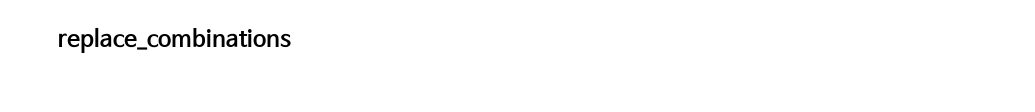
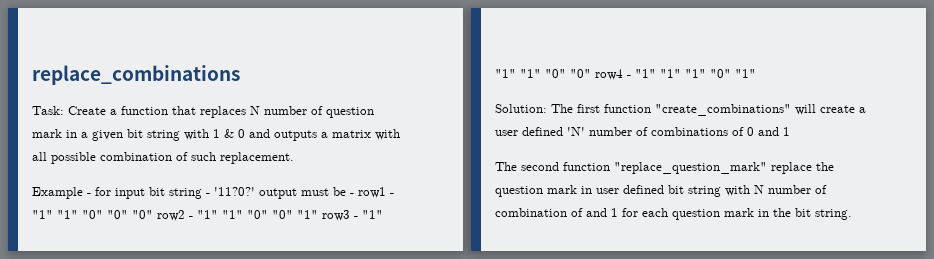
(291, 40) none -> [32,106,374,118] [32,129,400,141] [32,152,294,164] [32,187,394,199] [32,210,383,221] [495,69,756,80] [495,104,866,116] [495,127,790,136] [495,162,834,174] [495,185,827,197] [495,208,852,220] // Task: Create a function that replaces N number of question mark in a given bit string with 1 & 0 and outputs a matrix with all possible combination of such replacement. // Example - for input bit string - '11?0?' output must be - row1 - "1" "1" "0" "0" "0" row2 - "1" "1" "0" "0" "1" row3 - "1" "1" "1" "0" "0" row4 - "1" "1" "1" "0" "1" // Solution: The first function "create_combinations" will create a user defined 'N' number of combinations of 0 and 1 // The second function "replace_question_mark" replace the question mark in user defined bit string with N number of combination of and 1 for each question mark in the bit string.

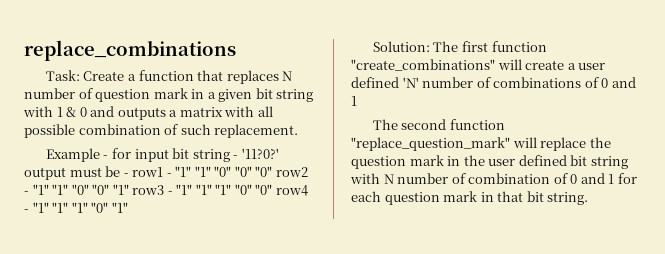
(767, 168) none -> [512,137,537,148] will
(592, 190) none -> [463,155,485,166] the
(583, 212) none -> [570,174,578,184] 0
[773,208,791,217] the -> [497,191,524,202] that

